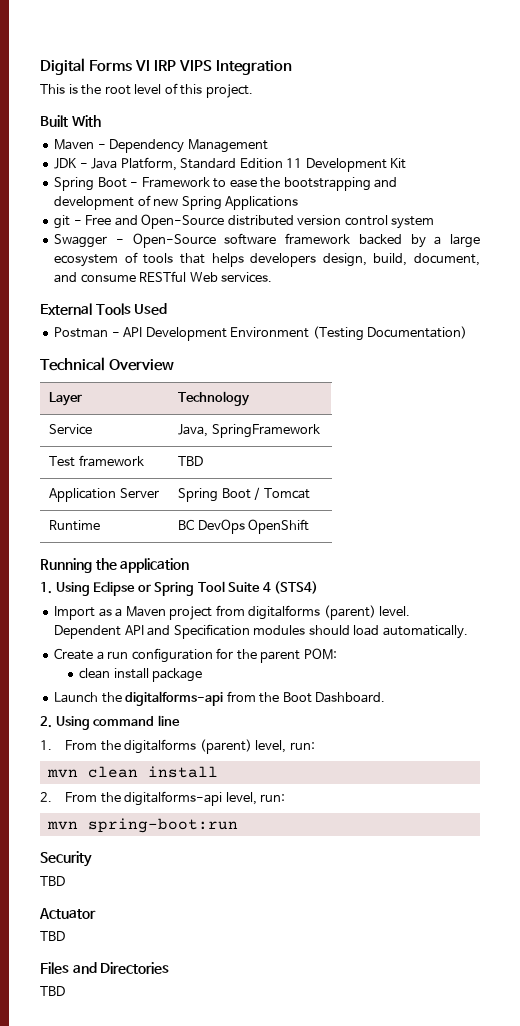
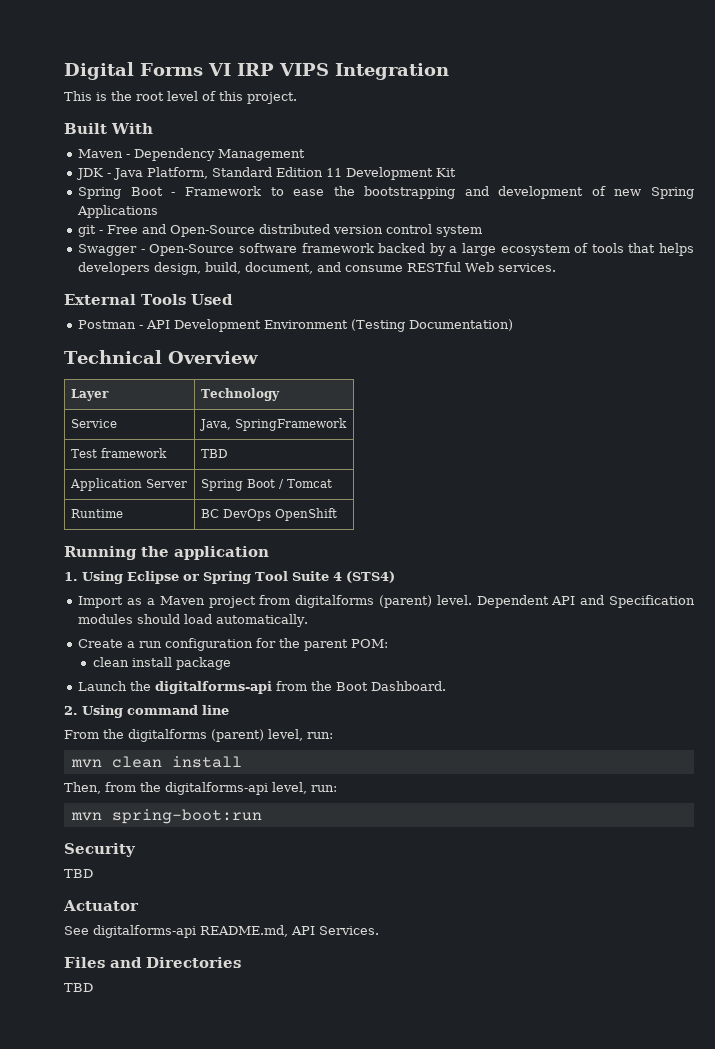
[40,740,52,750] 1. -> (229, 710) none
[40,792,98,802] 2. From -> [64,782,136,794] Then, from
[40,931,65,941] TBD -> [64,925,379,938] See digitalforms-api README.md, API Services.

